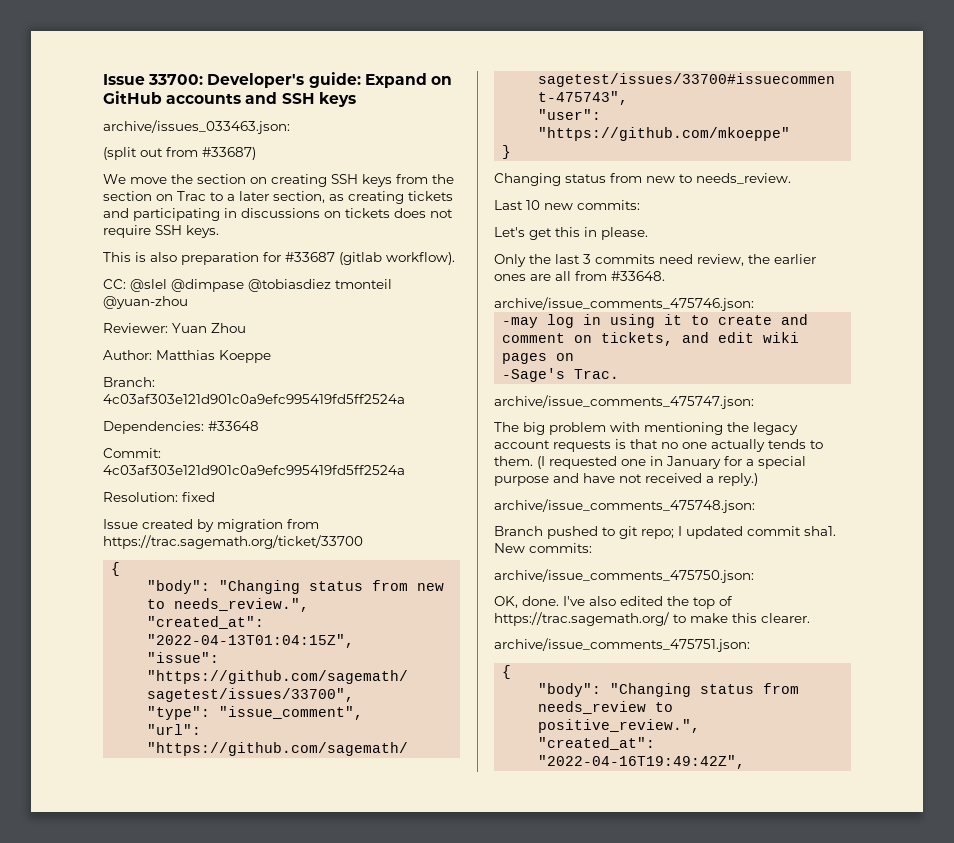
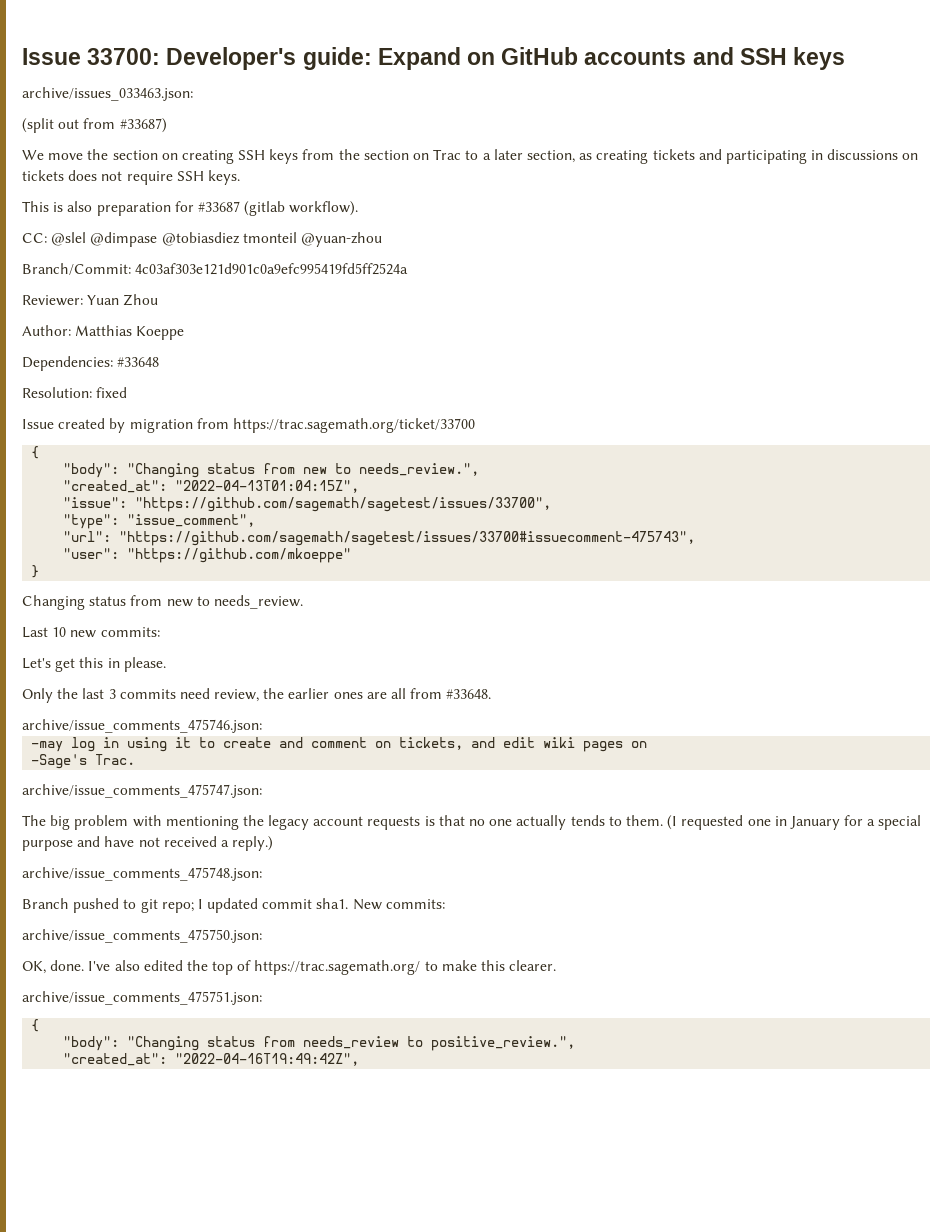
(188, 302) none -> [22,263,409,275] // Branch/Commit: 4c03af303e121d901c0a9efc995419fd5ff2524a
[103,377,155,387] [103,394,405,404] // Branch: 4c03af303e121d901c0a9efc995419fd5ff2524a -> (185, 333) none
[103,448,161,458] [103,465,405,475] // Commit: 4c03af303e121d901c0a9efc995419fd5ff2524a -> (160, 362) none

